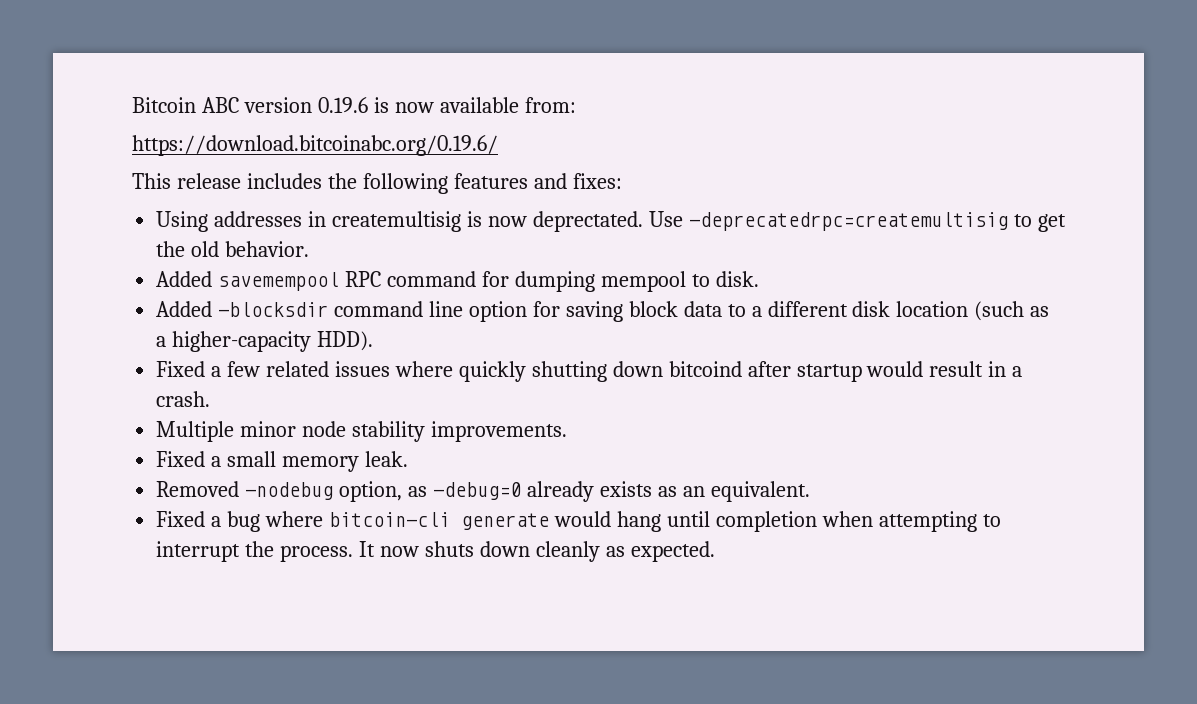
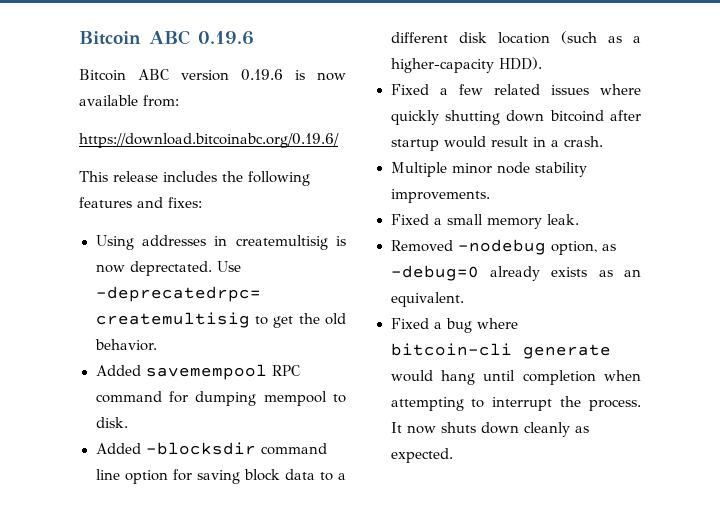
[132,97,239,113] Bitcoin ABC -> [79,30,254,45] [79,69,169,81] Bitcoin ABC 0.19.6 // Bitcoin ABC

